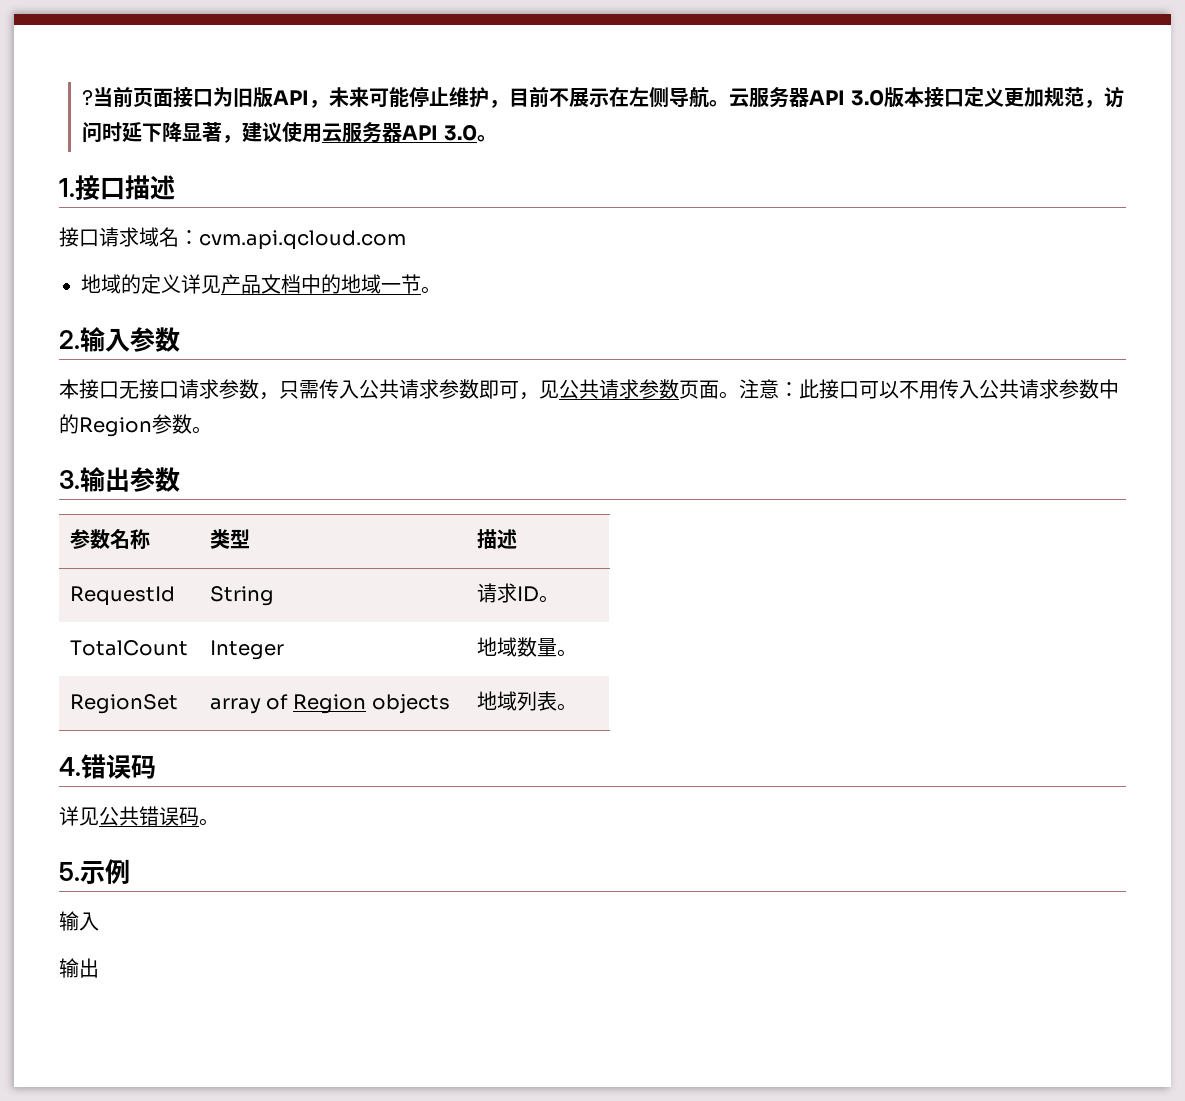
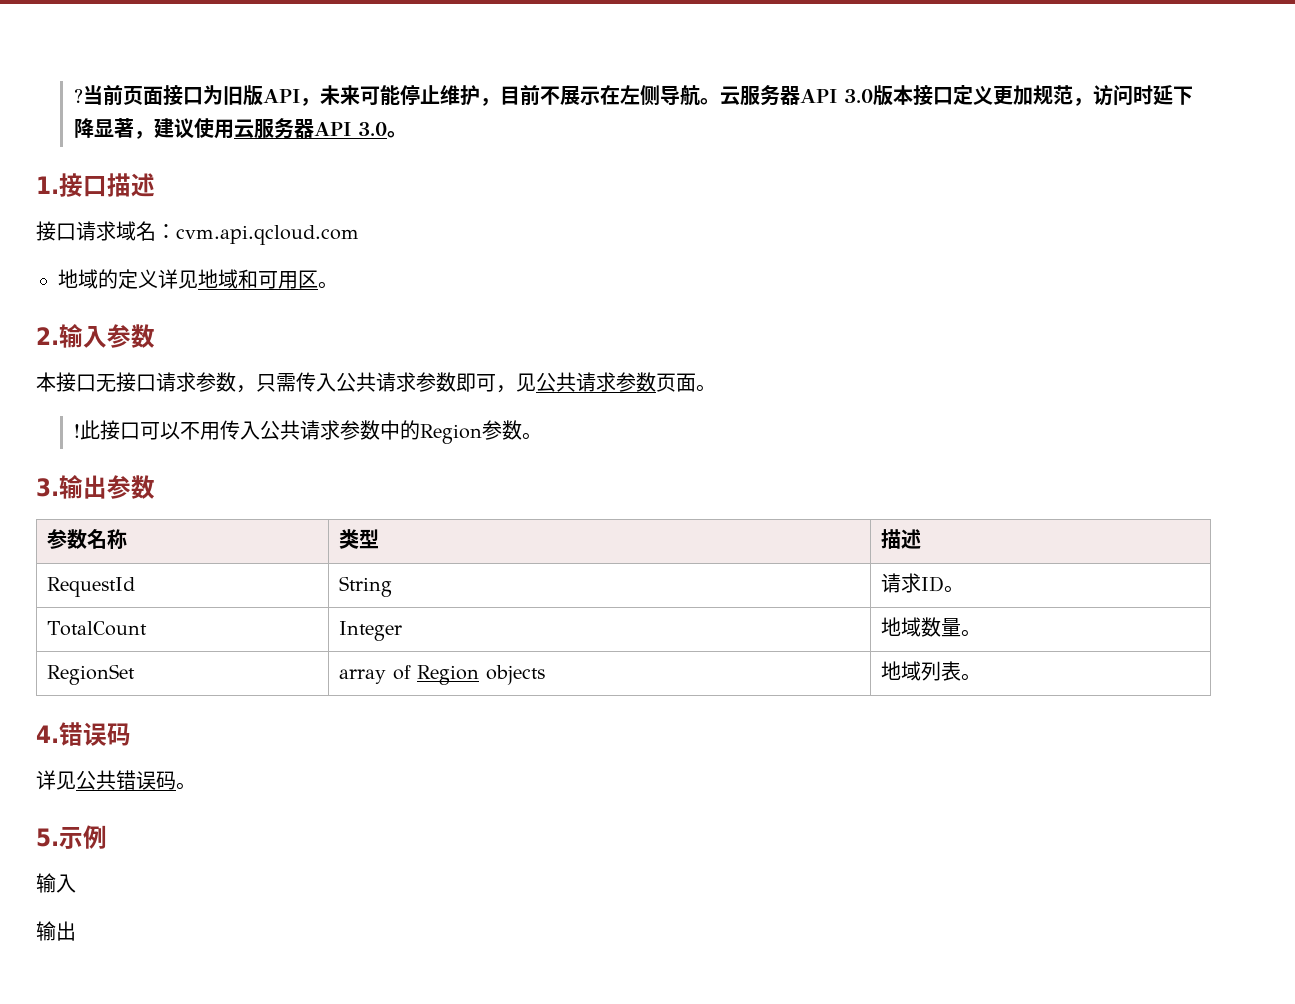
[221,274,421,294] 产品文档中的地域一节 -> [198,269,318,289] 地域和可用区
[739,379,799,399] 注意： -> [74,424,81,438] // !

